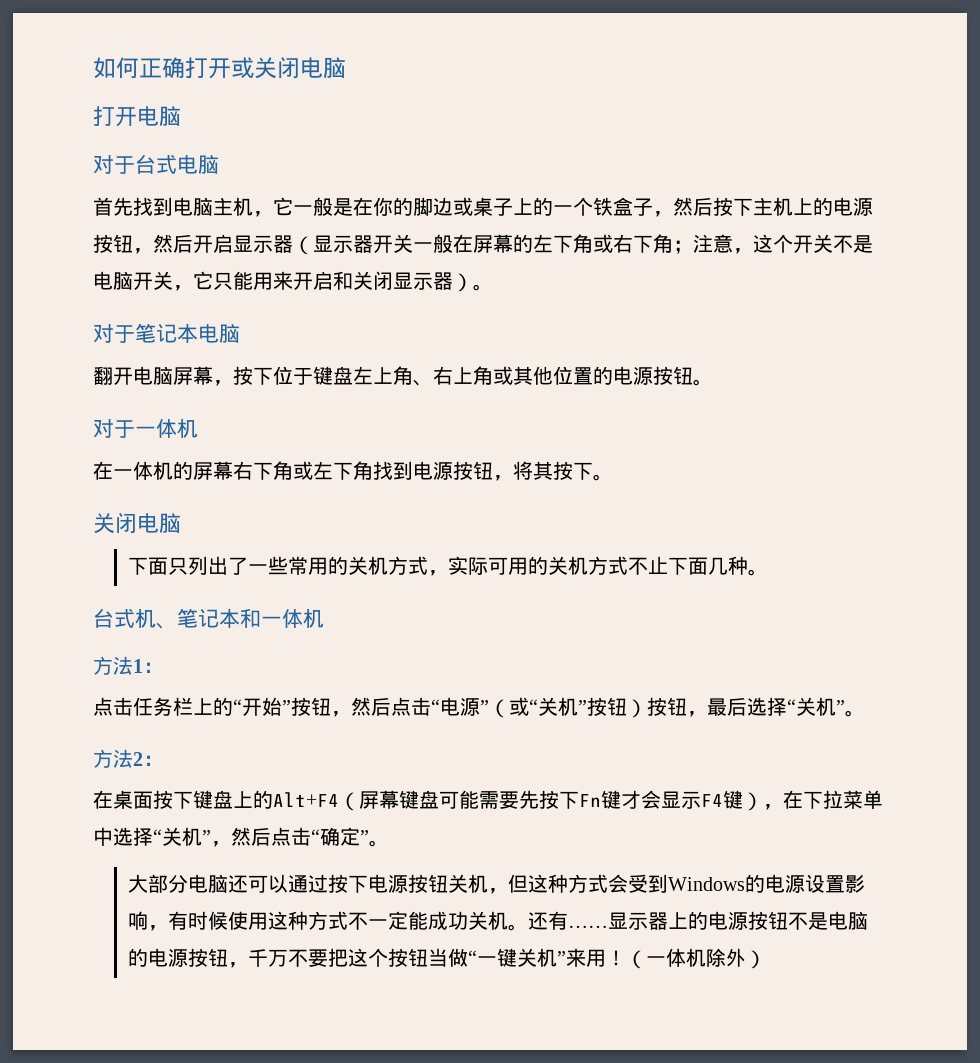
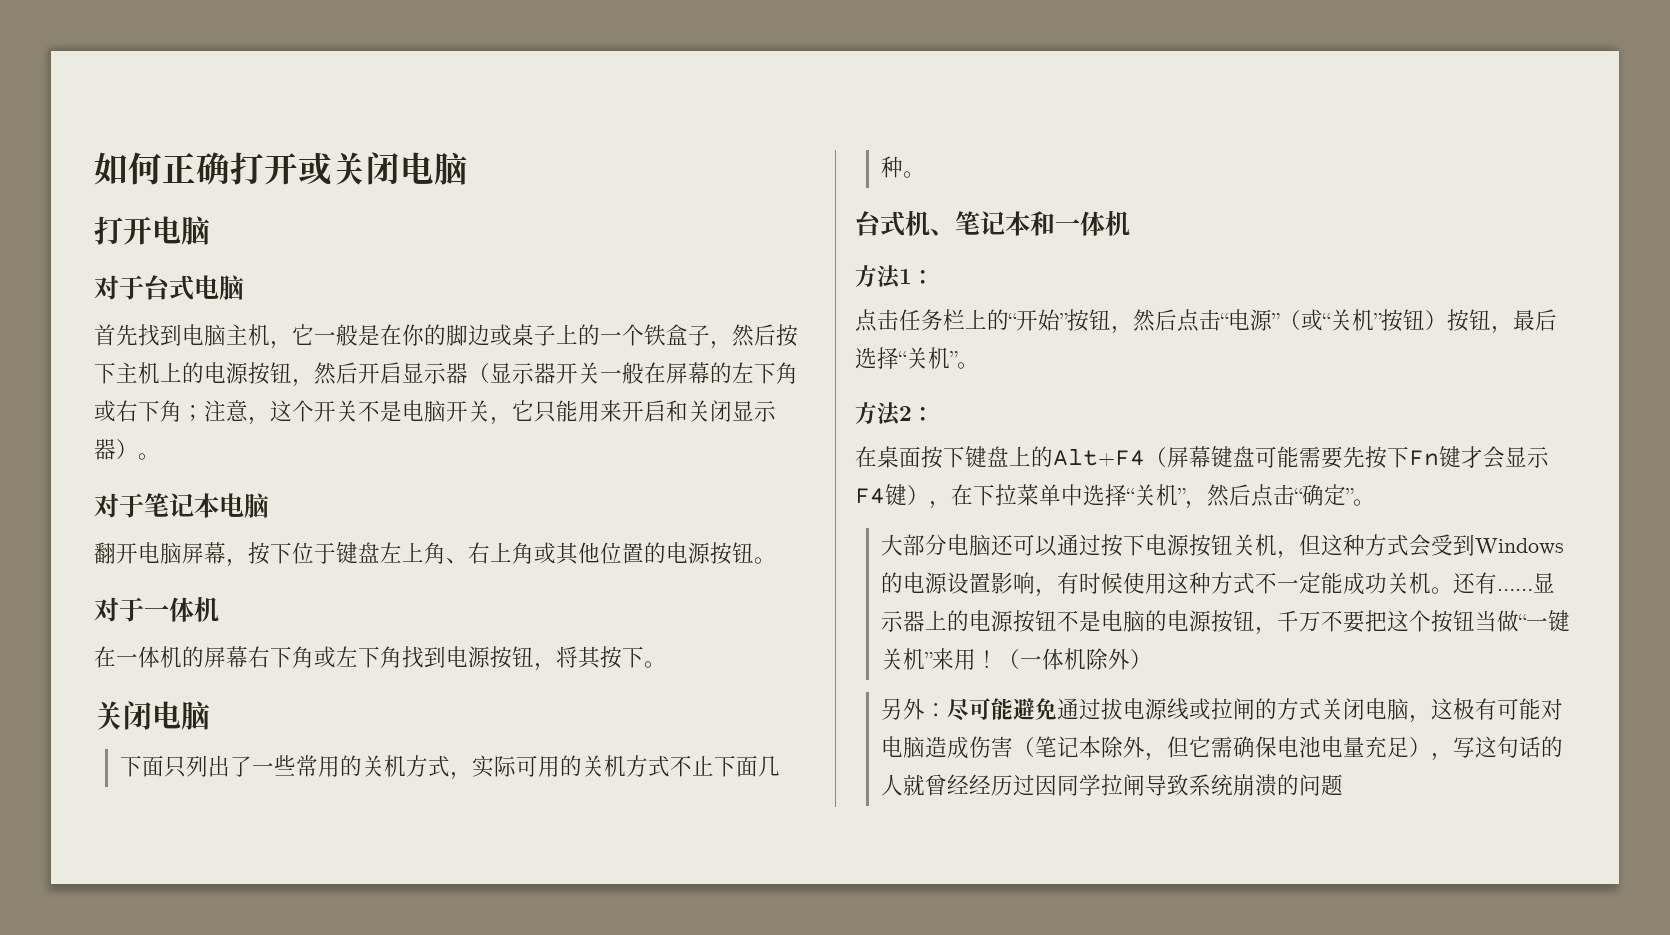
(767, 959) none -> [881,698,1564,723] [881,736,1564,761] [881,774,1344,797] // 另外：尽可能避免通过拔电源线或拉闸的方式关闭电脑，这极有可能对电脑造成伤害（笔记本除外，但它需确保电池电量充足），写这句话的人就曾经经历过因同学拉闸导致系统崩溃的问题

